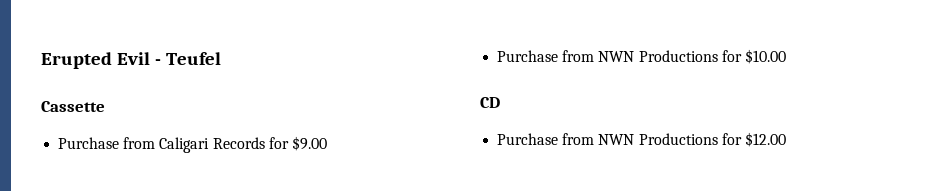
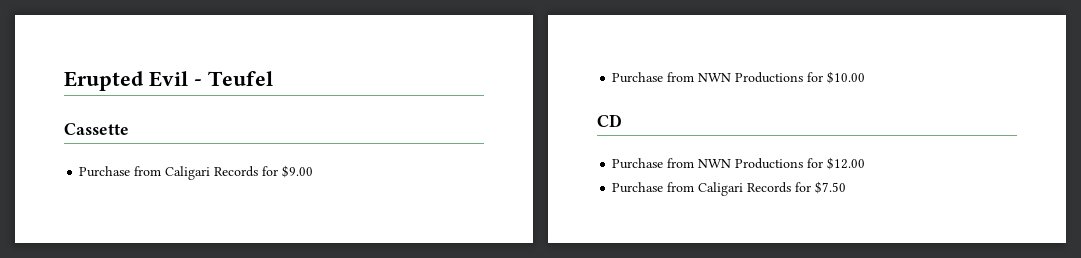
(786, 139) none -> [612,181,847,196] // Purchase from Caligari Records for $7.50

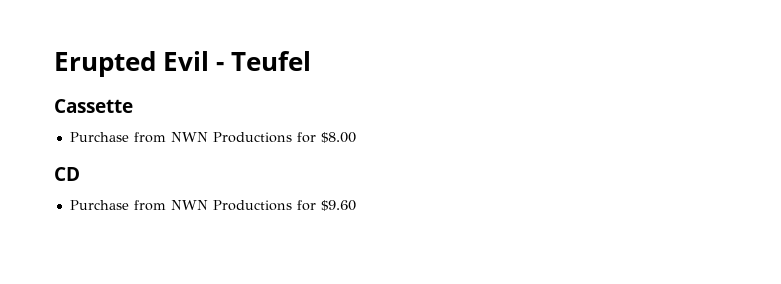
[79,165,314,180] [612,71,866,84] // Purchase from Caligari Records for $9.00 // Purchase from NWN Productions for $10.00 -> [69,132,356,143] // Purchase from NWN Productions for $8.00
[827,157,866,170] [612,181,847,196] $12.00 // Purchase from Caligari Records for $7.50 -> [320,200,356,211] $9.60

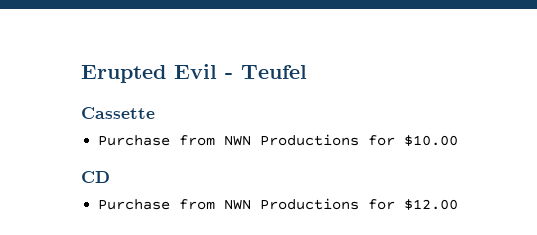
[320,132,356,143] $8.00 -> [404,135,459,146] $10.00
[320,200,356,211] $9.60 -> [404,199,459,210] $12.00

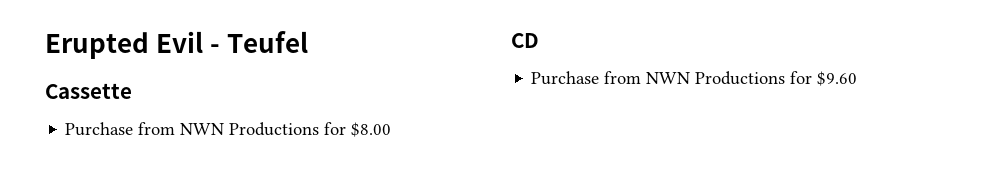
[404,135,459,146] $10.00 -> [351,122,392,137] $8.00
[404,199,459,210] $12.00 -> [817,71,858,86] $9.60

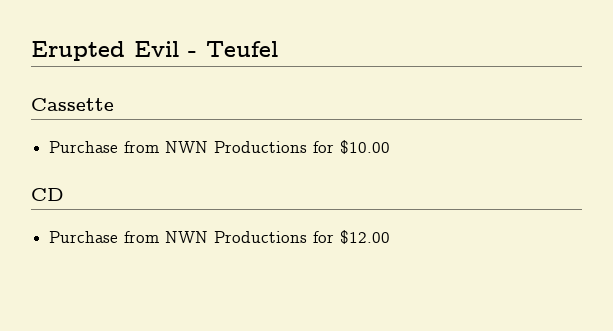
[351,122,392,137] $8.00 -> [340,140,391,154] $10.00
[817,71,858,86] $9.60 -> [340,230,391,244] $12.00

